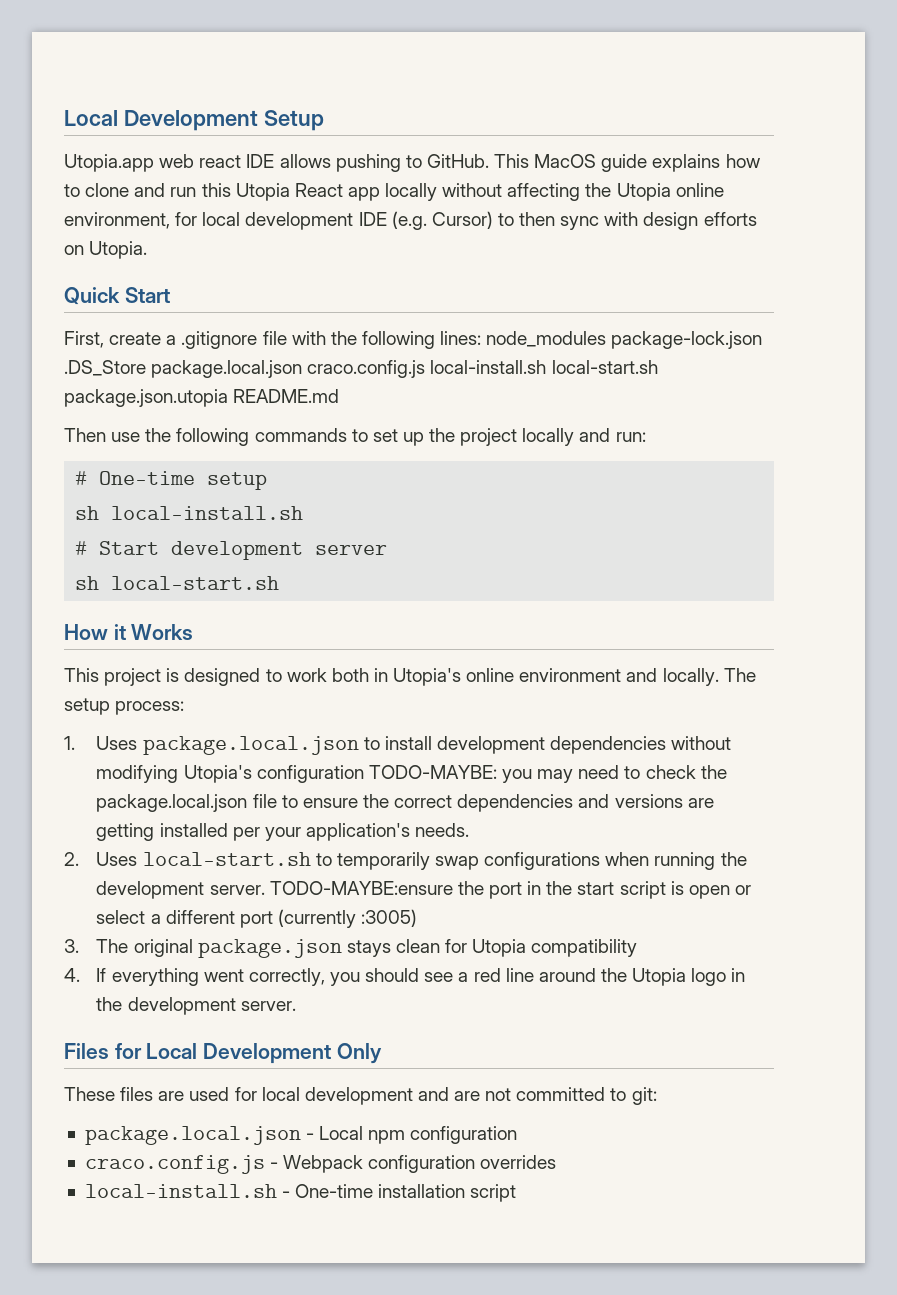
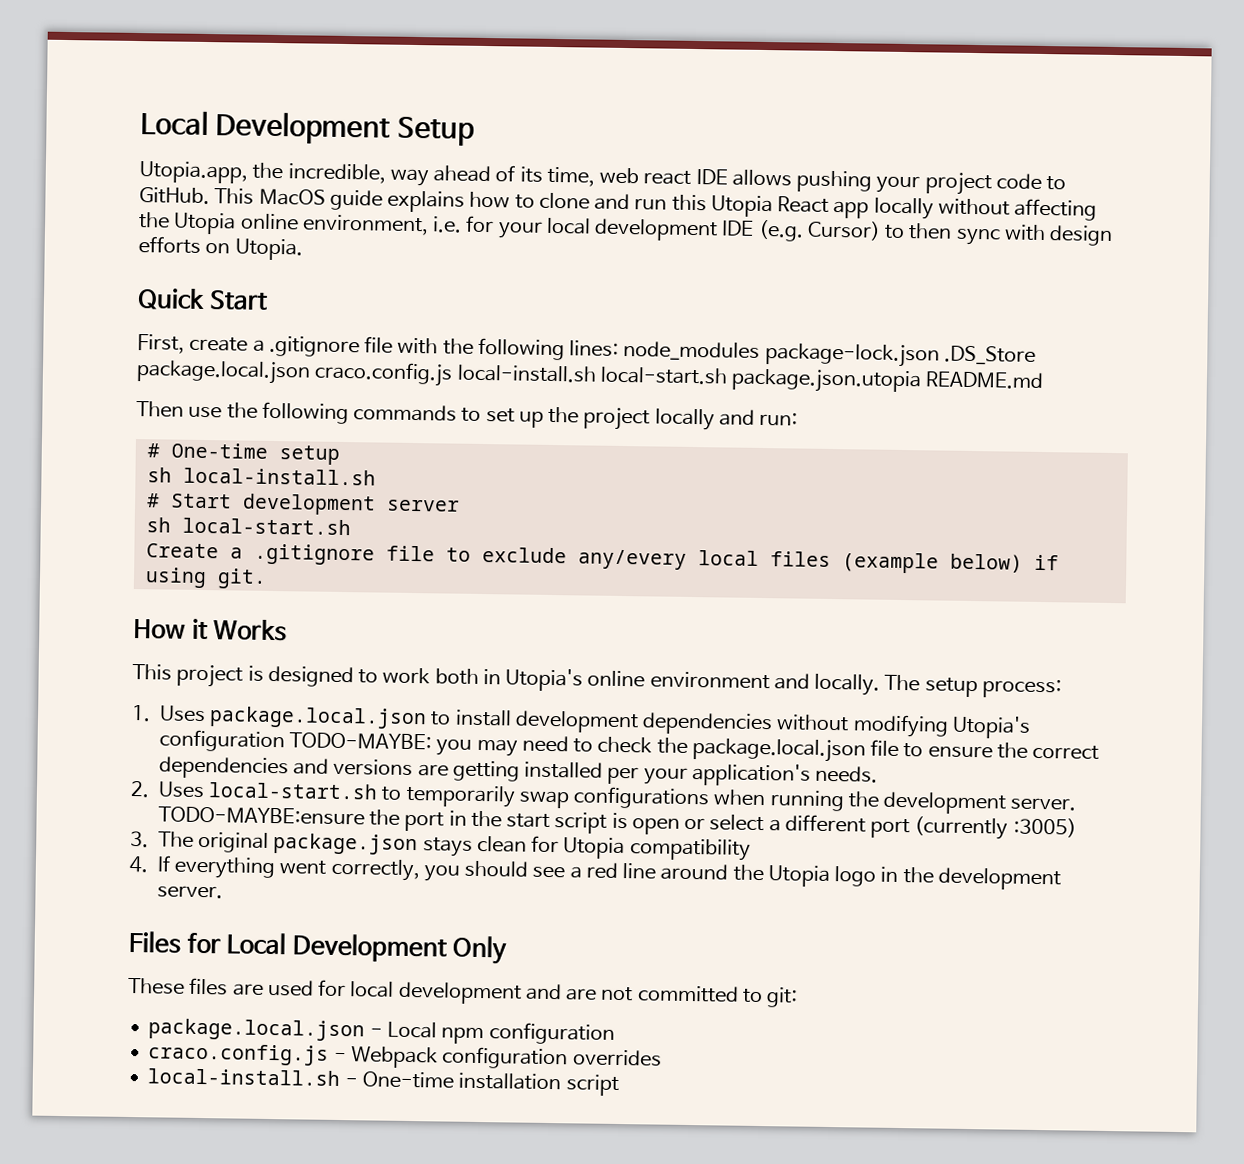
[64,154,154,172] Utopia.app -> [139,161,595,187] Utopia.app, the incredible, way ahead of its time,
(401, 163) none -> [876,172,1042,196] your project code
[175,212,198,226] for -> [432,215,543,239] i.e. for your
(280, 583) none -> [145,543,1059,574] [144,567,267,589] // Create a .gitignore file to exclude any/every local files (example below) if using git.

